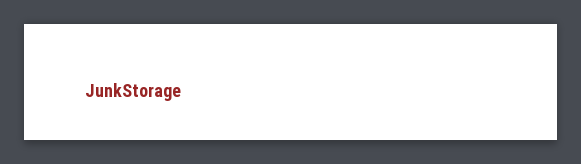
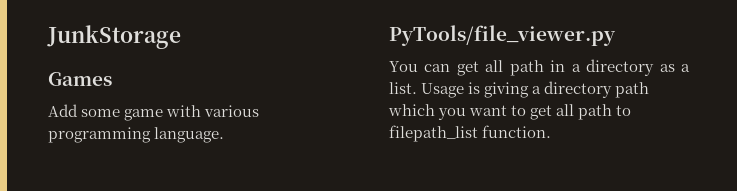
(181, 92) none -> [48,72,112,86] [48,104,260,121] [48,127,225,143] [389,25,616,46] [389,59,690,76] [389,81,650,98] [388,104,632,120] [389,125,552,142] // Games // Add some game with various programming language. // PyTools/file_viewer.py // You can get all path in a directory as a list. Usage is giving a directory path which you want to get all path to filepath_list function.

